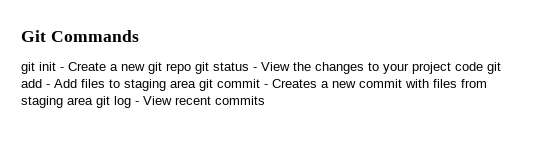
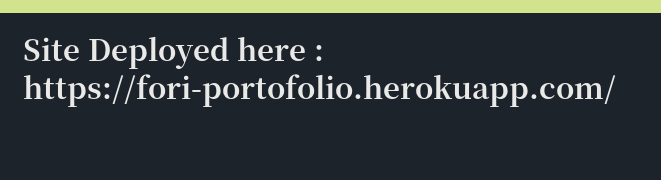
[21,30,139,42] [21,62,501,74] [21,79,487,91] [21,96,265,108] Git Commands // git init - Create a new git repo git status - View the changes to your project code git add - Add files to staging area git commit - Creates a new commit with files from staging area git log - View recent commits -> [23,36,324,69] [23,74,616,107] Site Deployed here : https://fori-portofolio.herokuapp.com/

